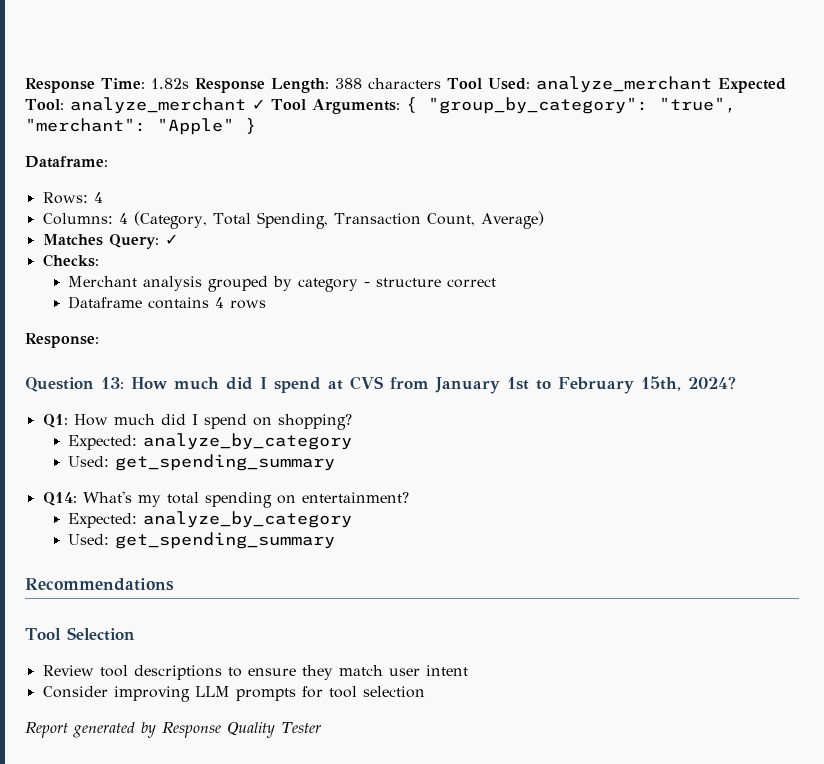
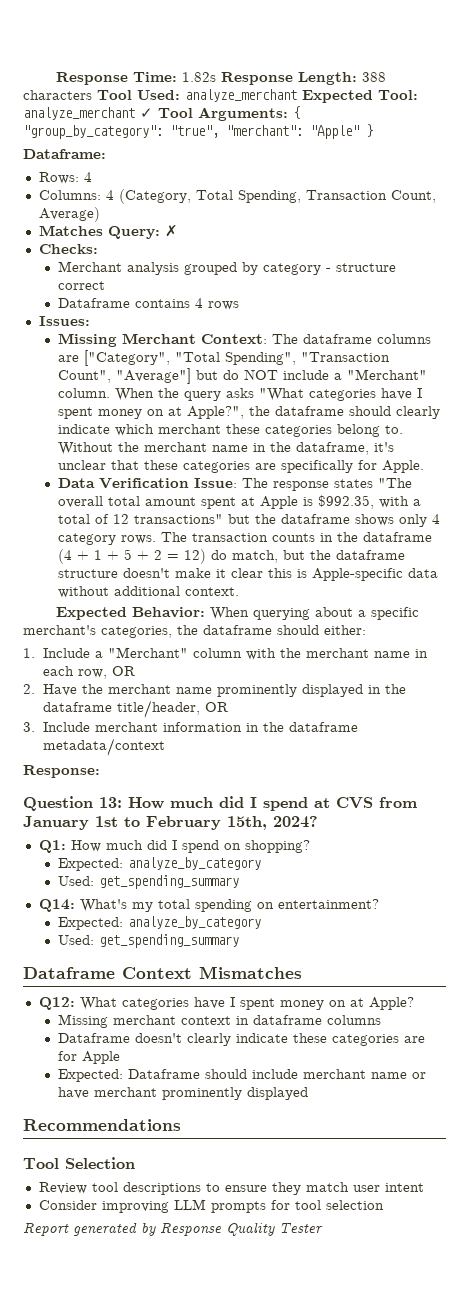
[164,234,178,245] ✓ -> [164,225,178,237] ✗
(267, 304) none -> [38,316,90,326] [58,333,432,347] [58,350,391,366] [58,368,428,384] [58,388,423,401] [58,406,441,419] [58,424,404,437] [58,442,395,455] [58,460,425,473] [58,478,413,491] [58,495,422,509] [58,514,441,527] [58,532,433,545] [58,549,406,564] [58,568,439,581] [58,586,240,598] [55,607,419,620] [23,625,366,638] [23,647,428,660] [42,666,135,679] [23,684,406,697] [42,700,228,718] [23,722,358,732] [42,738,165,756] // Issues: // Missing Merchant Context: The dataframe columns are ["Category", "Total Spending", "Transaction Count", "Average"] but do NOT include a "Merchant" column. When the query asks "What categories have I spent money on at Apple?", the dataframe should clearly indicate which merchant these categories belong to. Without the merchant name in the dataframe, it's unclear that these categories are specifically for Apple. // Data Verification Issue: The response states "The overall total amount spent at Apple is $992.35, with a total of 12 transactions" but the dataframe shows only 4 category rows. The transaction counts in the dataframe (4 + 1 + 5 + 2 = 12) do match, but the dataframe structure doesn't make it clear this is Apple-specific data without additional context. // Expected Behavior: When querying about a specific merchant's categories, the dataframe should either: // 1. Include a "Merchant" column with the merchant name in each row, OR // 2. Have the merchant name prominently displayed in the dataframe title/header, OR // 3. Include merchant information in the dataframe metadata/context
(336, 540) none -> [23,966,302,979] [38,997,414,1010] [58,1014,382,1028] [58,1033,426,1046] [58,1051,121,1064] [58,1069,427,1082] [58,1087,309,1100] // Dataframe Context Mismatches // Q12: What categories have I spent money on at Apple? // Missing merchant context in dataframe columns // Dataframe doesn't clearly indicate these categories are for Apple // Expected: Dataframe should include merchant name or have merchant prominently displayed

